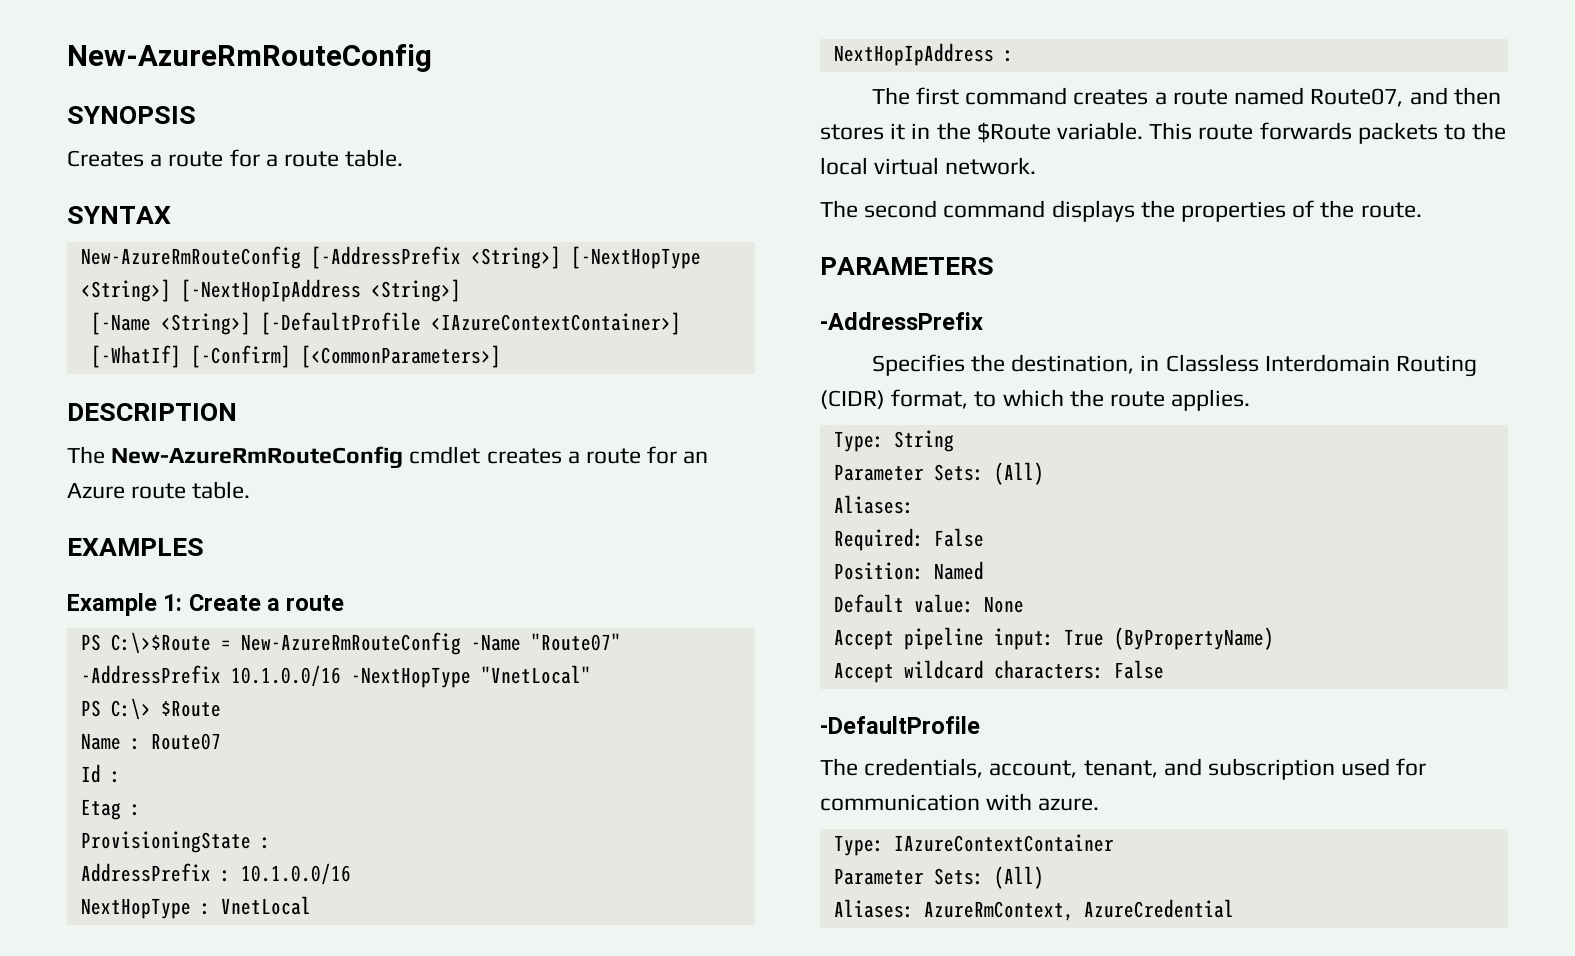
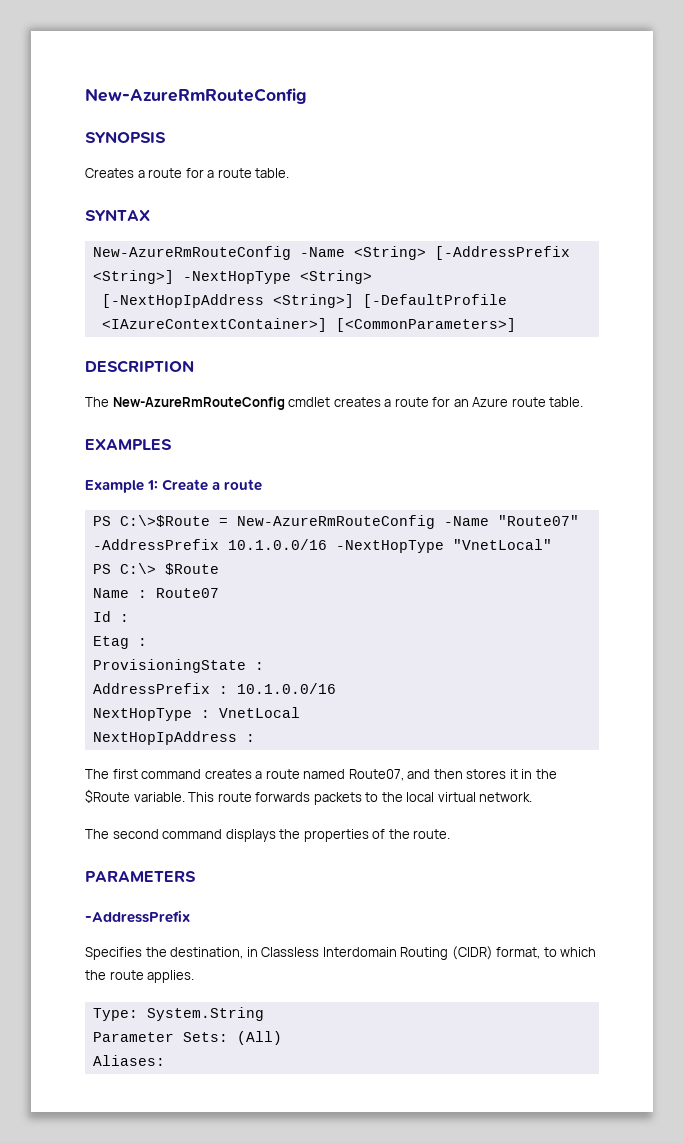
[310,246,701,269] [80,279,461,302] [90,312,681,335] [90,345,291,368] [-AddressPrefix <String>] [-NextHopType <String>] [-NextHopIpAddress <String>] // [-Name <String>] [-DefaultProfile <IAzureContextContainer>] [-WhatIf] [-Confirm] -> [299,246,570,260] [92,270,372,284] [101,294,507,308] [101,318,327,332] -Name <String> [-AddressPrefix <String>] -NextHopType <String> // [-NextHopIpAddress <String>] [-DefaultProfile <IAzureContextContainer>]
[893,430,954,452] [833,462,1044,485] [833,495,914,514] [833,528,984,551] [833,561,984,580] [833,594,1024,613] [833,627,1274,650] [833,660,1164,683] [820,716,980,734] [820,758,1427,780] [820,793,1100,811] [833,834,1114,856] [833,866,1044,889] [833,899,1234,921] String // Parameter Sets: (All) // Aliases: // Required: False // Position: Named // Default value: None // Accept pipeline input: True (ByPropertyName) // Accept wildcard characters: False // -DefaultProfile // The credentials, account, tenant, and subscription used for communication with azure. // Type: IAzureContextContainer // Parameter Sets: (All) // Aliases: AzureRmContext, AzureCredential -> [146,1007,264,1021] [92,1031,282,1045] [92,1055,165,1066] System.String // Parameter Sets: (All) // Aliases:

